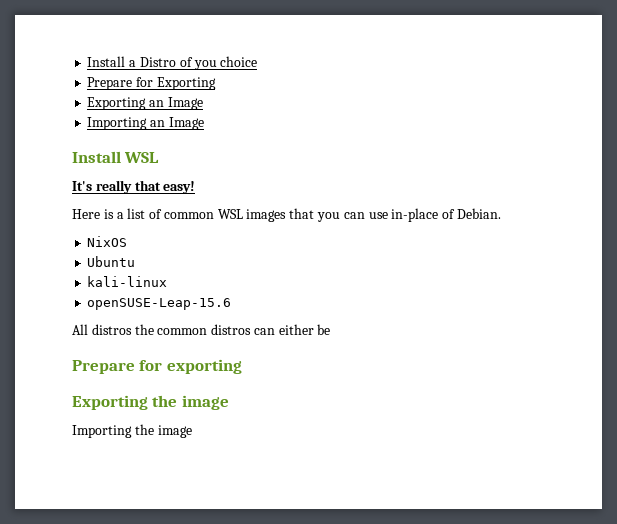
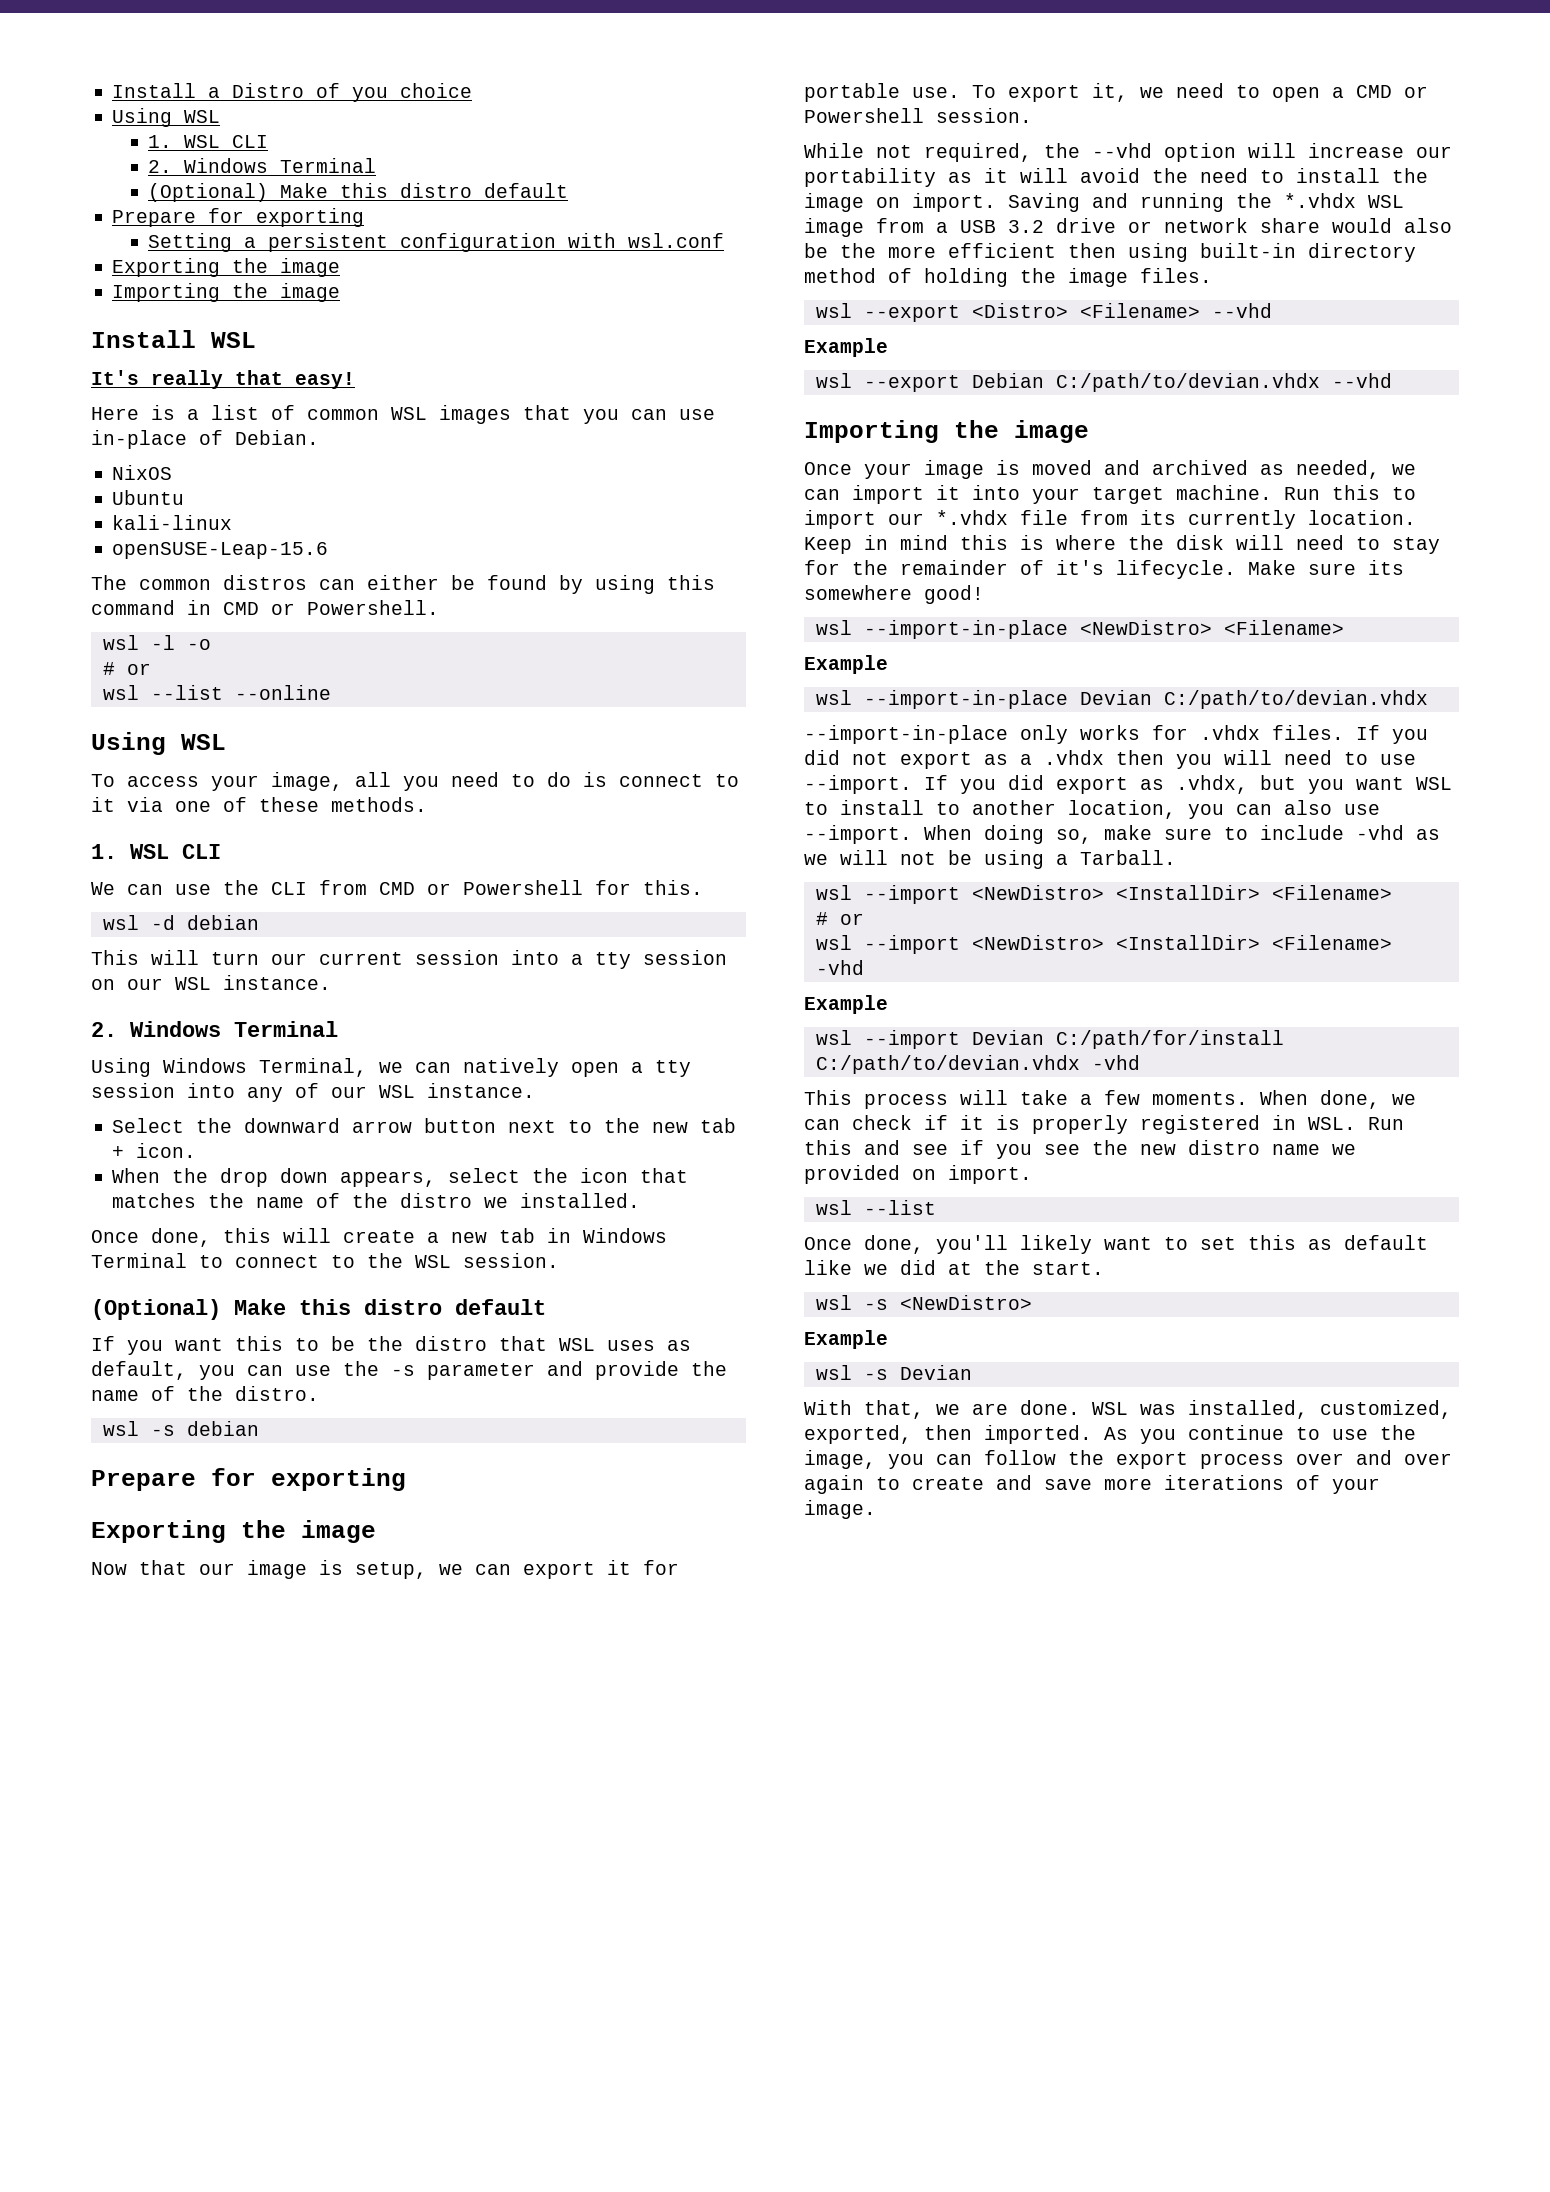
[87,77,216,90] [87,97,203,110] [87,117,204,130] Prepare for Exporting // Exporting an Image // Importing an Image -> [112,108,221,127] [148,135,269,148] [148,158,377,173] [148,183,569,202] [112,208,365,227] [148,233,725,252] [112,258,341,277] [112,283,341,302] Using WSL // 1. WSL CLI // 2. Windows Terminal // (Optional) Make this distro default // Prepare for exporting // Setting a persistent configuration with wsl.conf // Exporting the image // Importing the image
[72,324,154,335] All distros the -> [91,575,127,590] The
(331, 329) none -> [487,575,715,594] [91,600,439,615] [102,635,211,650] [102,662,151,675] [102,685,331,700] [91,732,226,755] [91,772,739,791] [91,797,427,812] [91,844,221,859] [91,880,703,895] [102,915,259,930] [91,950,727,969] [91,975,331,990] [91,1021,338,1037] [91,1058,691,1077] [91,1083,535,1102] [112,1118,737,1133] [112,1143,197,1158] [112,1168,689,1187] [112,1193,641,1208] [91,1228,667,1247] [91,1253,559,1268] [91,1299,546,1320] [91,1336,691,1355] [91,1361,727,1380] [91,1386,319,1401] [102,1421,259,1436] found by using this command in CMD or Powershell. // wsl -l -o // # or // wsl --list --online // Using WSL // To access your image, all you need to do is connect to it via one of these methods. // 1. WSL CLI // We can use the CLI from CMD or Powershell for this. // wsl -d debian // This will turn our current session into a tty session on our WSL instance. // 2. Windows Terminal // Using Windows Terminal, we can natively open a tty session into any of our WSL instance. // Select the downward arrow button next to the new tab + icon. // When the drop down appears, select the icon that matches the name of the distro we installed. // Once done, this will create a new tab in Windows Terminal to connect to the WSL session. // (Optional) Make this distro default // If you want this to be the distro that WSL uses as default, you can use the -s parameter and provide the name of the distro. // wsl -s debian
[72,424,192,438] Importing the image -> [91,1560,679,1579] [804,83,1428,102] [804,108,1032,123] [804,143,1452,162] [804,168,1428,187] [804,193,1404,212] [804,218,1452,237] [804,243,1416,262] [804,268,1212,287] [815,303,1272,322] [804,338,888,357] [815,373,1392,392] [804,420,1089,443] [804,460,1416,479] [804,485,1416,504] [804,510,1416,529] [804,535,1440,554] [804,560,1404,579] [804,585,984,604] [815,620,1344,639] [804,655,888,674] [815,690,1428,709] [804,725,1428,744] [804,750,1416,769] [804,775,1452,794] [804,800,1380,819] [804,825,1440,844] [804,850,1176,869] [815,885,1392,904] [815,912,864,925] [815,935,1392,954] [815,960,864,975] [804,995,888,1014] [815,1030,1284,1049] [815,1055,1140,1074] [804,1090,1416,1109] [804,1115,1404,1134] [804,1140,1356,1159] [804,1165,1032,1184] [815,1200,936,1215] [804,1235,1428,1254] [804,1260,1104,1275] [815,1295,1032,1310] [804,1330,888,1349] [815,1365,972,1380] [804,1400,1452,1419] [804,1425,1416,1444] [804,1450,1452,1469] [804,1475,1380,1494] [804,1500,876,1519] Now that our image is setup, we can export it for portable use. To export it, we need to open a CMD or Powershell session. // While not required, the --vhd option will increase our portability as it will avoid the need to install the image on import. Saving and running the *.vhdx WSL image from a USB 3.2 drive or network share would also be the more efficient then using built-in directory method of holding the image files. // wsl --export <Distro> <Filename> --vhd // Example // wsl --export Debian C:/path/to/devian.vhdx --vhd // Importing the image // Once your image is moved and archived as needed, we can import it into your target machine. Run this to import our *.vhdx file from its currently location. Keep in mind this is where the disk will need to stay for the remainder of it's lifecycle. Make sure its somewhere good! // wsl --import-in-place <NewDistro> <Filename> // Example // wsl --import-in-place Devian C:/path/to/devian.vhdx // --import-in-place only works for .vhdx files. If you did not export as a .vhdx then you will need to use --import. If you did export as .vhdx, but you want WSL to install to another location, you can also use --import. When doing so, make sure to include -vhd as we will not be using a Tarball. // wsl --import <NewDistro> <InstallDir> <Filename> // # or // wsl --import <NewDistro> <InstallDir> <Filename> -vhd // Example // wsl --import Devian C:/path/for/install C:/path/to/devian.vhdx -vhd // This process will take a few moments. When done, we can check if it is properly registered in WSL. Run this and see if you see the new distro name we provided on import. // wsl --list // Once done, you'll likely want to set this as default like we did at the start. // wsl -s <NewDistro> // Example // wsl -s Devian // With that, we are done. WSL was installed, customized, exported, then imported. As you continue to use the image, you can follow the export process over and over again to create and save more iterations of your image.

